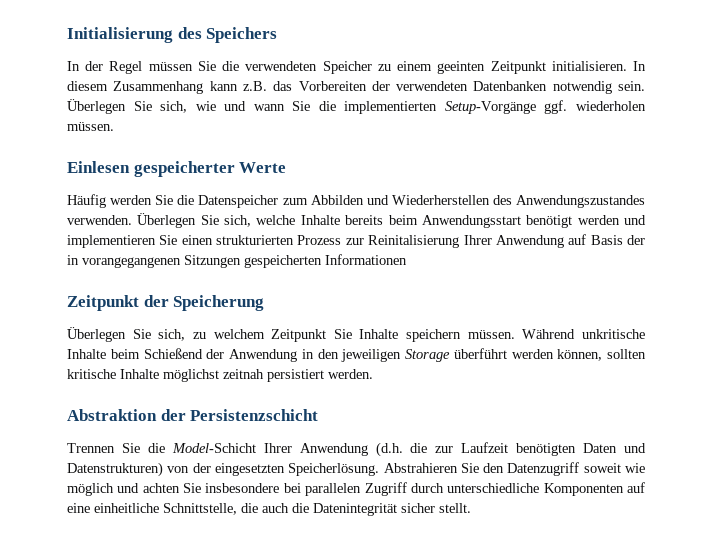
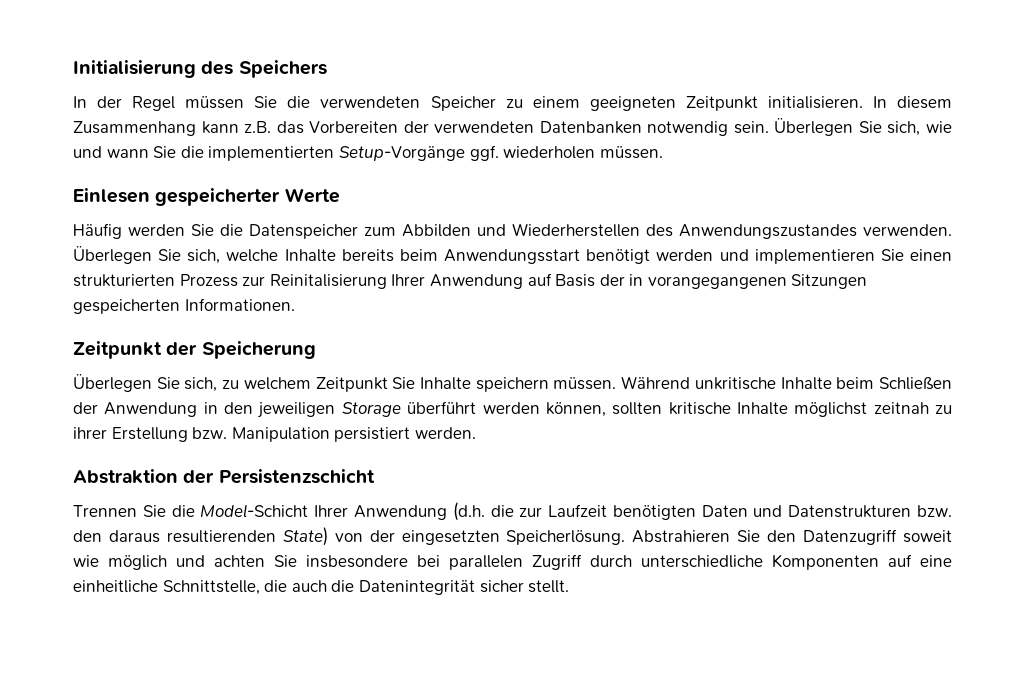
[437,61,486,74] geeinten -> [589,96,676,111] geeigneten
[325,254,407,265] Informationen -> [184,298,295,311] Informationen.
[143,348,203,359] Schießend -> [878,377,952,390] Schließen
(264, 374) none -> [935,405,953,414] [73,427,330,442] zu ihrer Erstellung bzw. Manipulation
[67,462,163,477] Datenstrukturen) -> [788,505,953,518] [73,527,328,546] Datenstrukturen bzw. den daraus resultierenden State)

